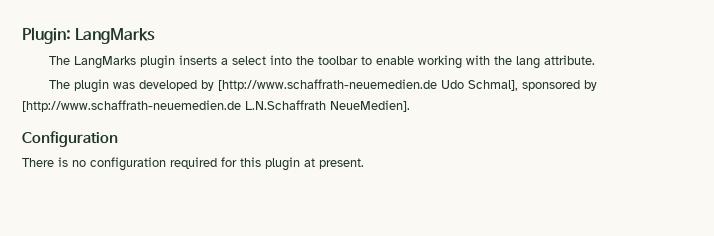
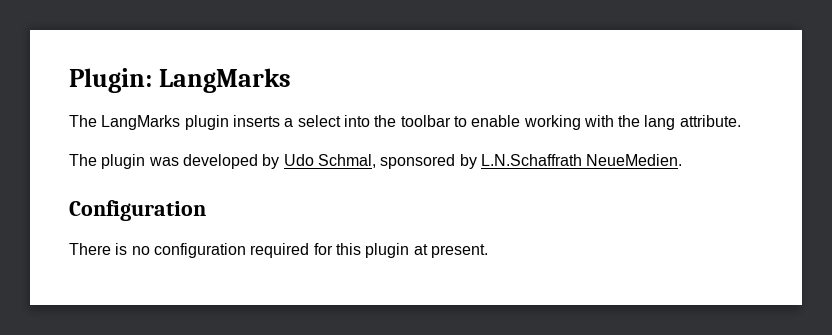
[218,79,598,91] [22,100,410,112] [http://www.schaffrath-neuemedien.de Udo Schmal], sponsored by [http://www.schaffrath-neuemedien.de L.N.Schaffrath NeueMedien]. -> [283,154,683,169] Udo Schmal, sponsored by L.N.Schaffrath NeueMedien.

